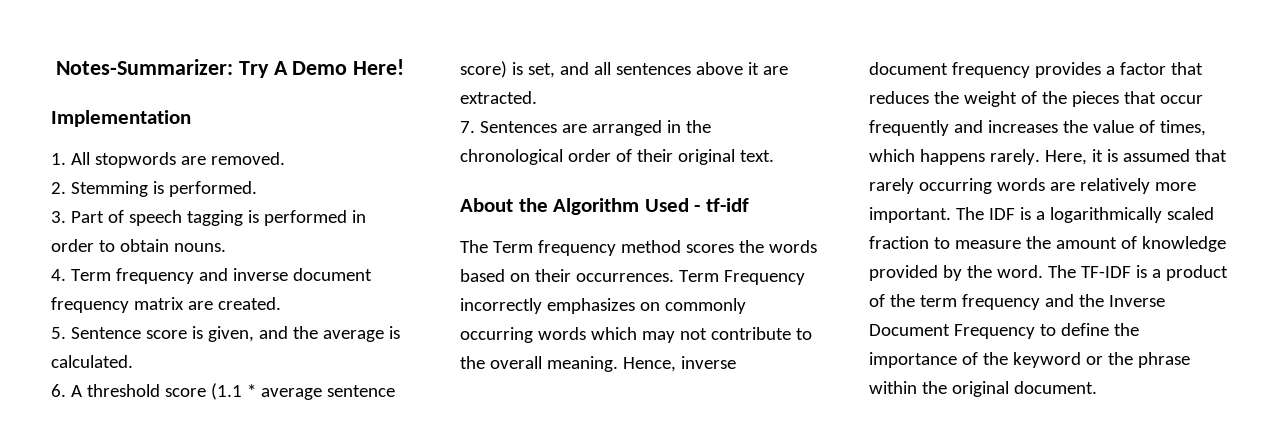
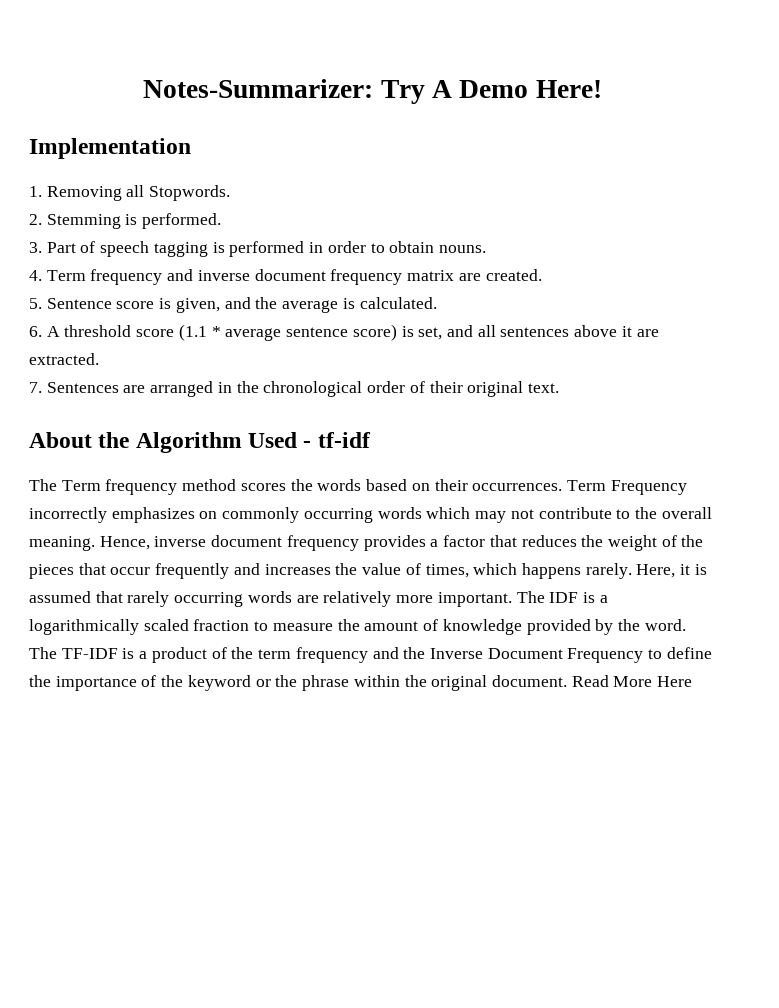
[70,152,285,168] All stopwords are removed. -> [46,185,231,201] Removing all Stopwords.
(1097, 387) none -> [571,675,693,687] Read More Here

